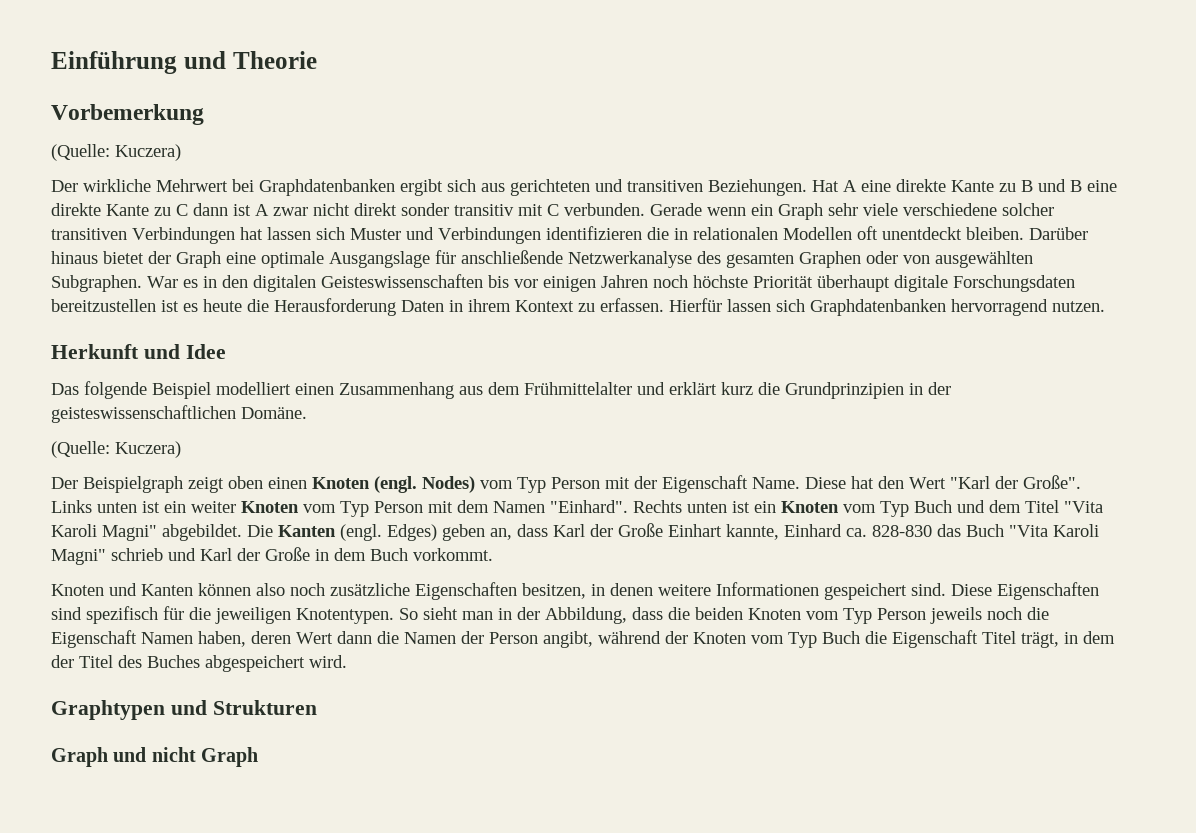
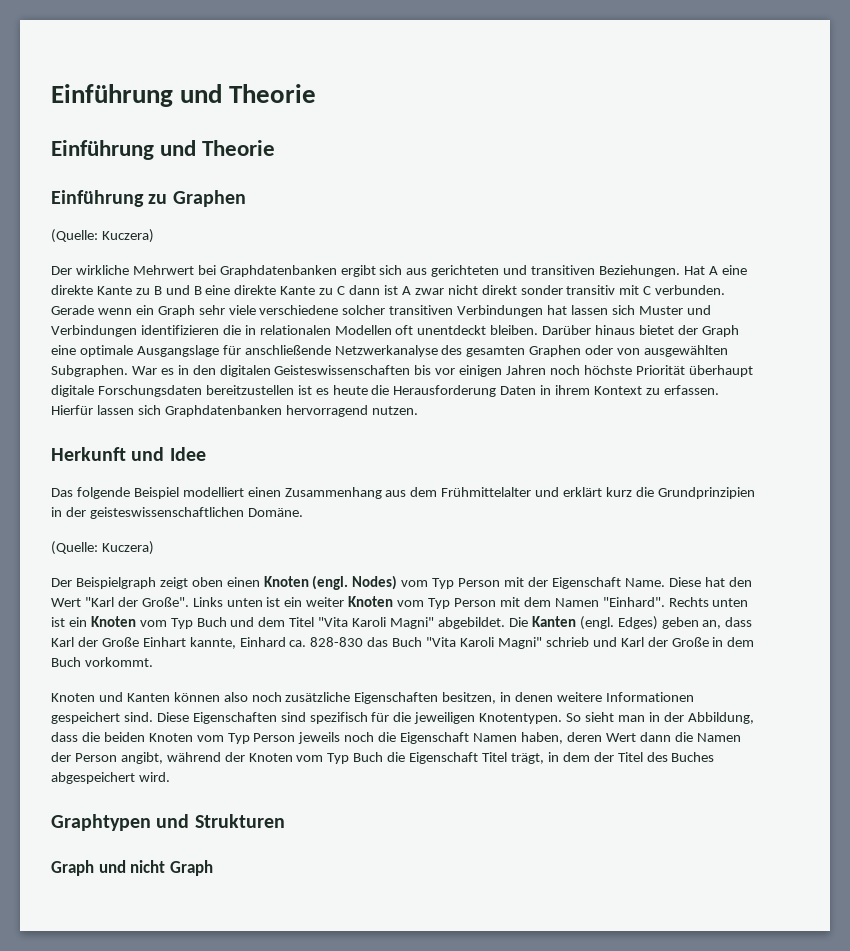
[51,51,317,74] [51,104,204,125] Einführung und Theorie // Vorbemerkung -> [51,84,317,107] [51,140,276,160] [51,190,246,207] Einführung und Theorie // Einführung und Theorie // Einführung zu Graphen

